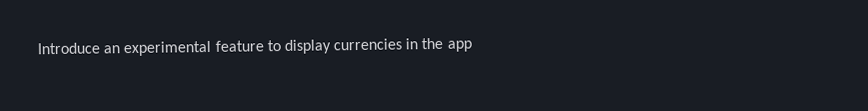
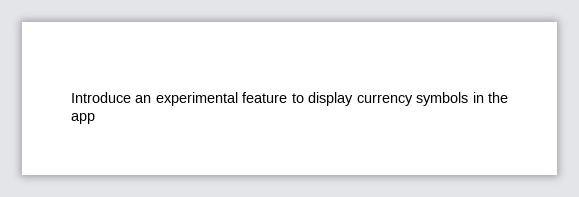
[333,38,403,51] currencies -> [356,92,469,106] currency symbols

